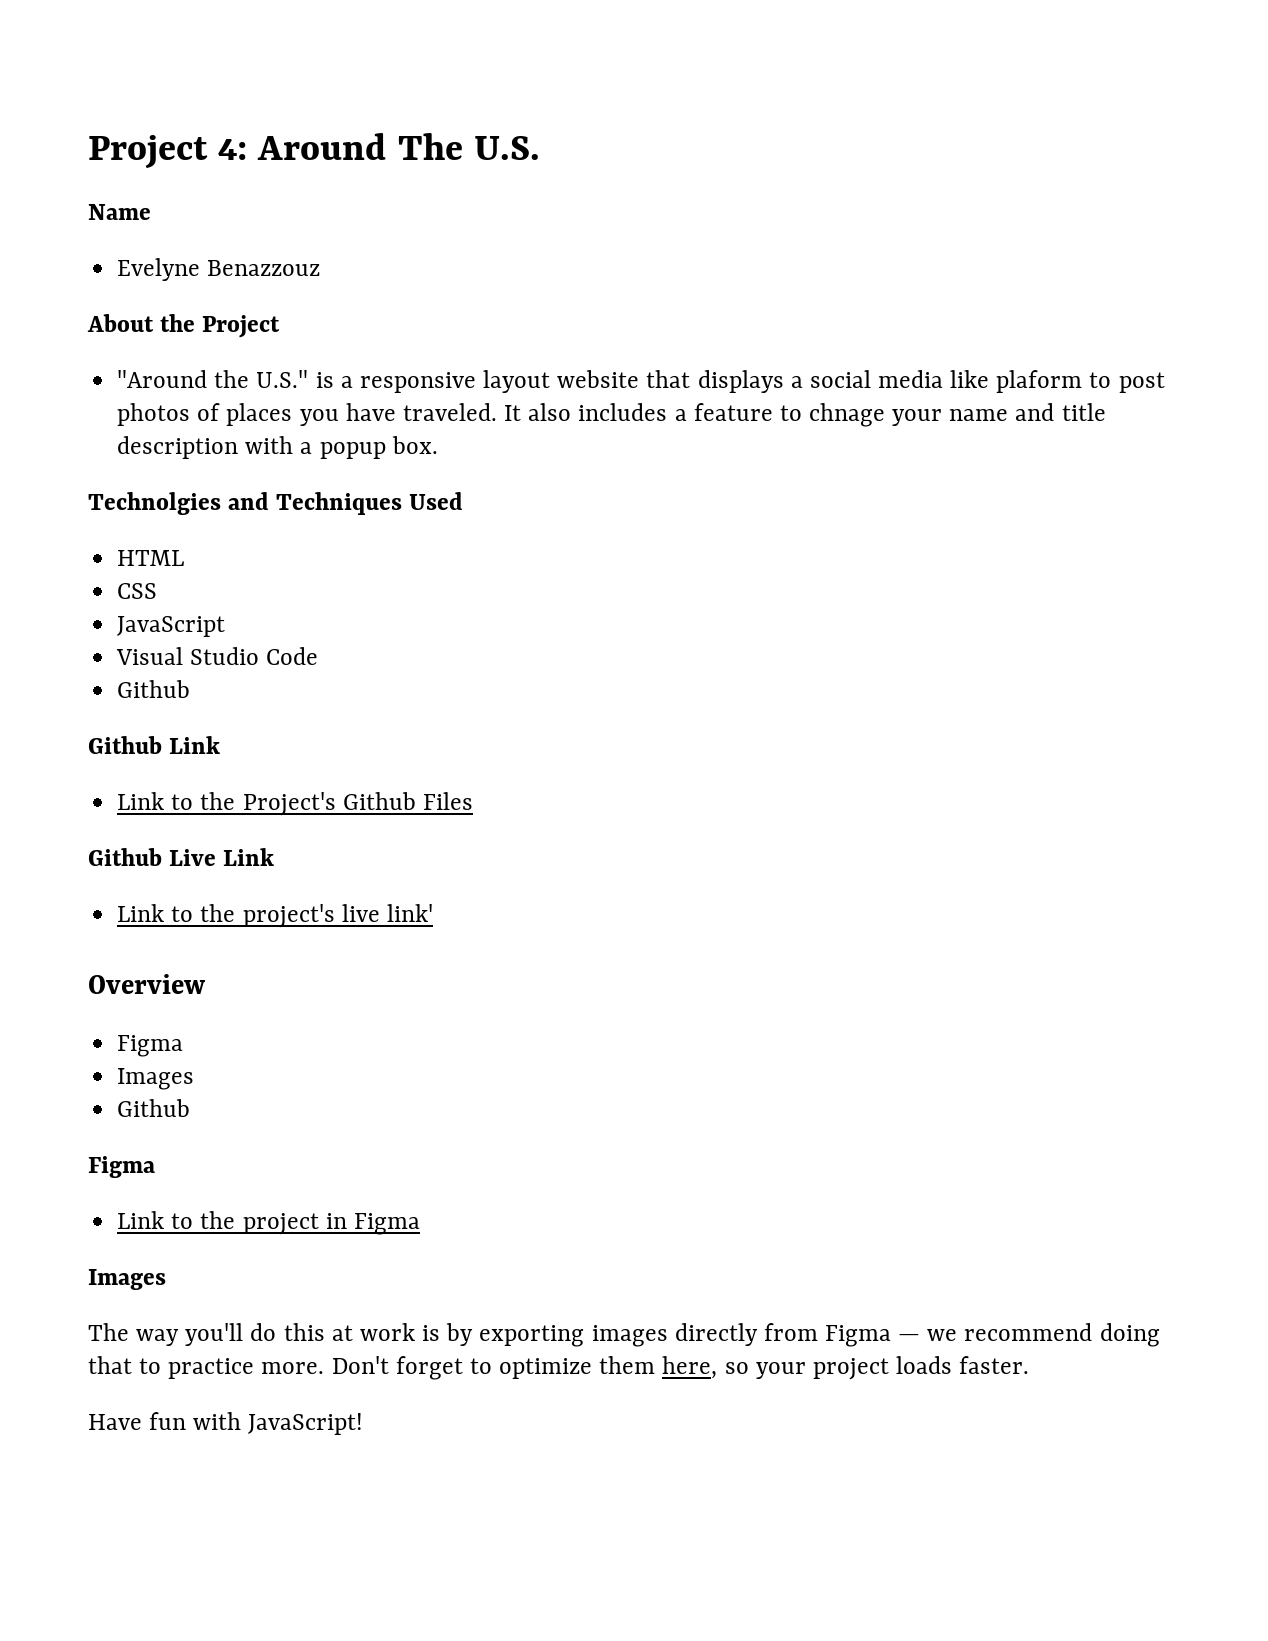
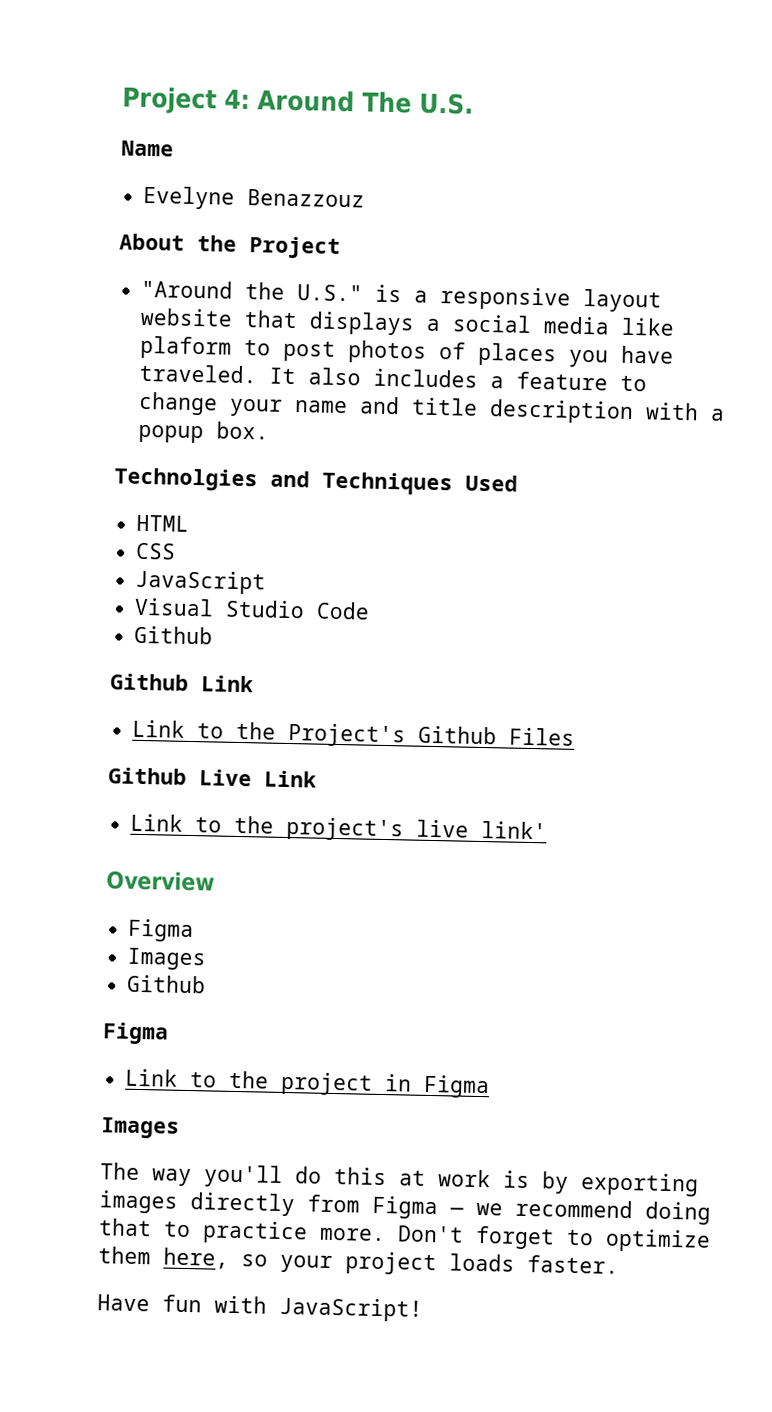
[809,403,886,427] chnage -> [138,391,219,416] change

